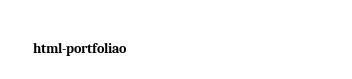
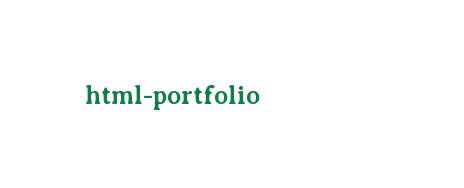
[33,42,127,56] html-portfoliao -> [85,85,260,110] html-portfolio

